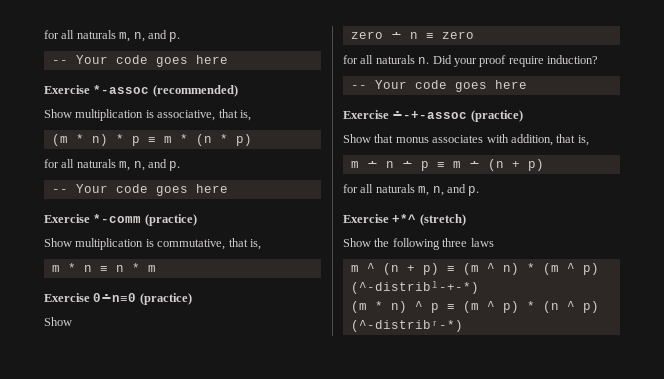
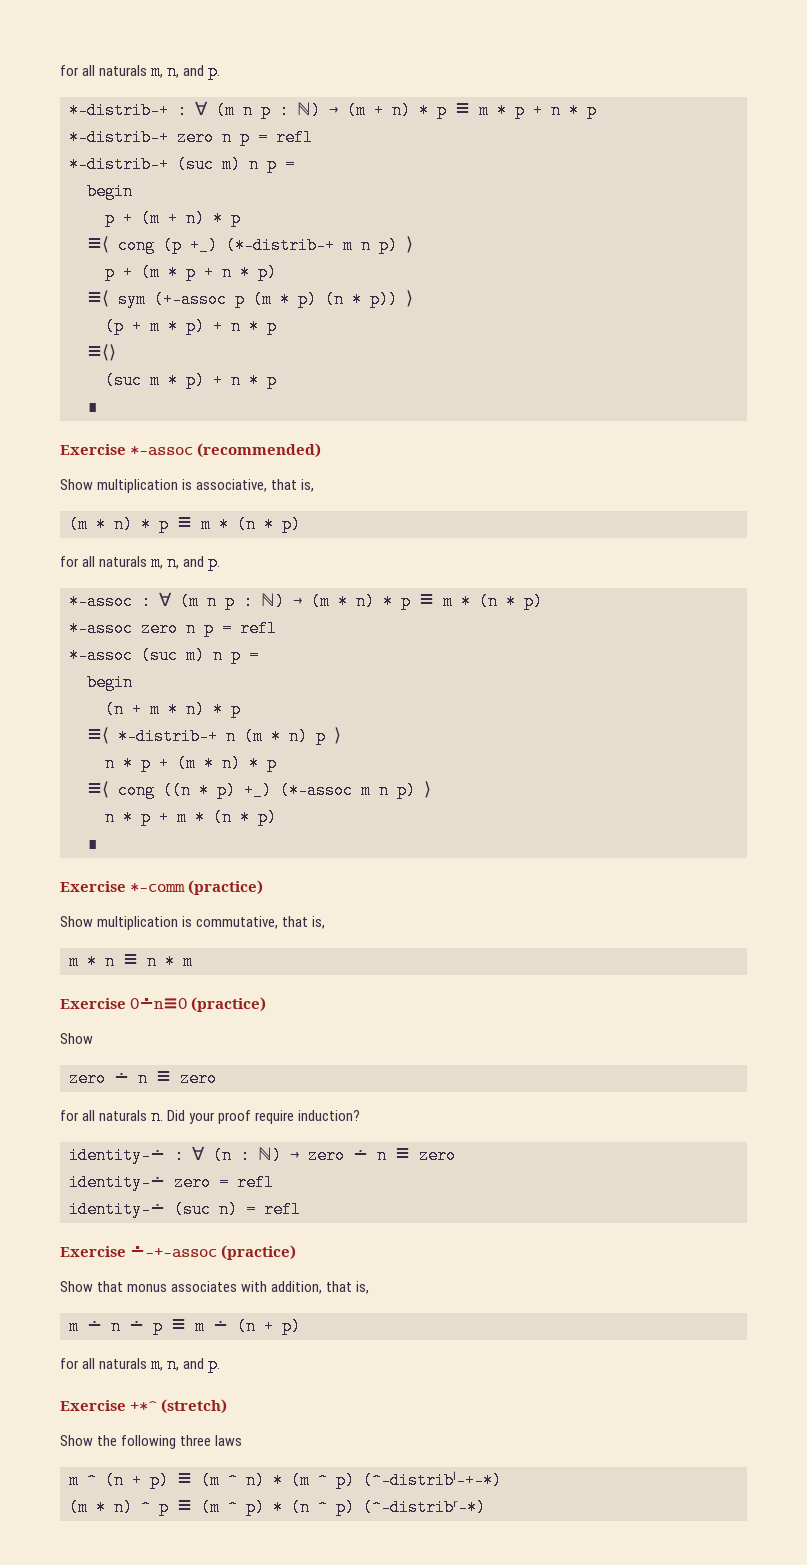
[44,30,181,42] [51,55,228,67] for all naturals m, n, and p. // -- Your code goes here -> [60,63,221,80] [69,101,597,119] [69,129,313,146] [69,156,295,173] [87,183,133,200] [105,210,241,227] [87,236,413,254] [105,264,277,281] [87,290,413,308] [105,318,277,335] [87,344,116,361] [105,372,277,389] [87,403,98,412] for all naturals m, n, and p. // *-distrib-+ : ∀ (m n p : ℕ) → (m + n) * p ≡ m * p + n * p // *-distrib-+ zero n p = refl // *-distrib-+ (suc m) n p = // begin // p + (m + n) * p // ≡⟨ cong (p +_) (*-distrib-+ m n p) ⟩ // p + (m * p + n * p) // ≡⟨ sym (+-assoc p (m * p) (n * p)) ⟩ // (p + m * p) + n * p // ≡⟨⟩ // (suc m * p) + n * p // ∎
[51,184,228,196] -- Your code goes here -> [69,592,543,610] [69,620,277,637] [69,647,259,664] [87,674,133,691] [105,701,241,718] [87,727,341,745] [105,755,277,772] [87,781,431,799] [105,809,277,826] [87,840,98,849] *-assoc : ∀ (m n p : ℕ) → (m * n) * p ≡ m * (n * p) // *-assoc zero n p = refl // *-assoc (suc m) n p = // begin // (n + m * n) * p // ≡⟨ *-distrib-+ n (m * n) p ⟩ // n * p + (m * n) * p // ≡⟨ cong ((n * p) +_) (*-assoc m n p) ⟩ // n * p + m * (n * p) // ∎
[350,80,527,92] -- Your code goes here -> [69,1146,456,1164] [69,1174,274,1191] [69,1201,301,1218] identity-∸ : ∀ (n : ℕ) → zero ∸ n ≡ zero // identity-∸ zero = refl // identity-∸ (suc n) = refl

